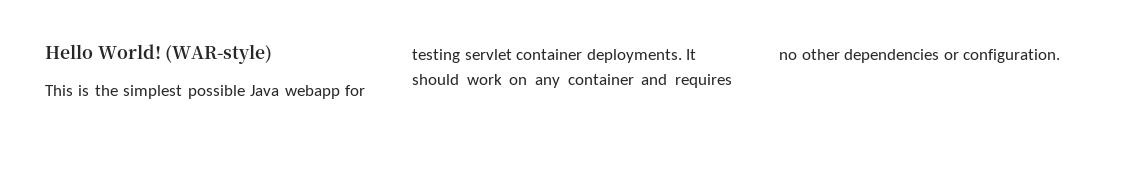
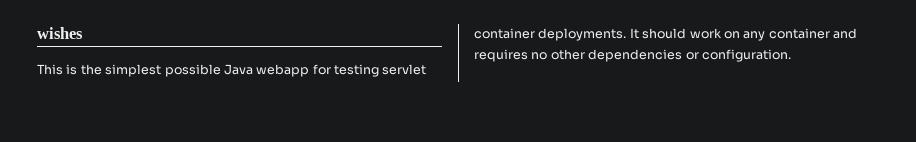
[45,44,273,64] Hello World! (WAR-style) -> [37,27,83,39] wishes

